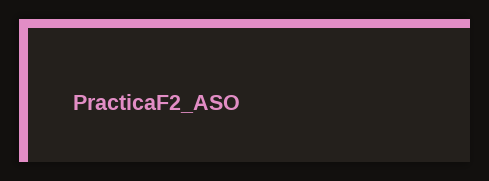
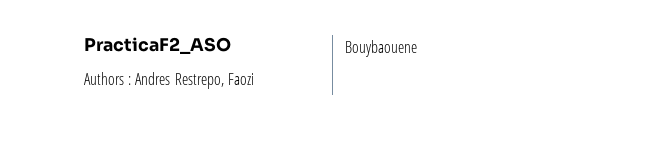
(240, 103) none -> [84,72,254,89] [345,40,417,57] // Authors : Andres Restrepo, Faozi Bouybaouene

